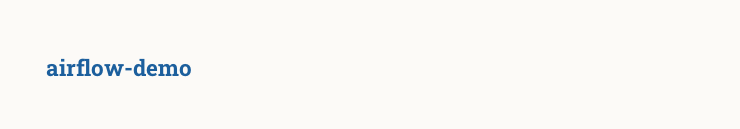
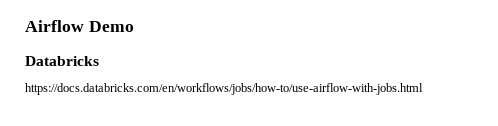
[46,58,192,77] airflow-demo -> [25,20,134,32] [25,56,99,66] [25,83,423,95] Airflow Demo // Databricks // https://docs.databricks.com/en/workflows/jobs/how-to/use-airflow-with-jobs.html

